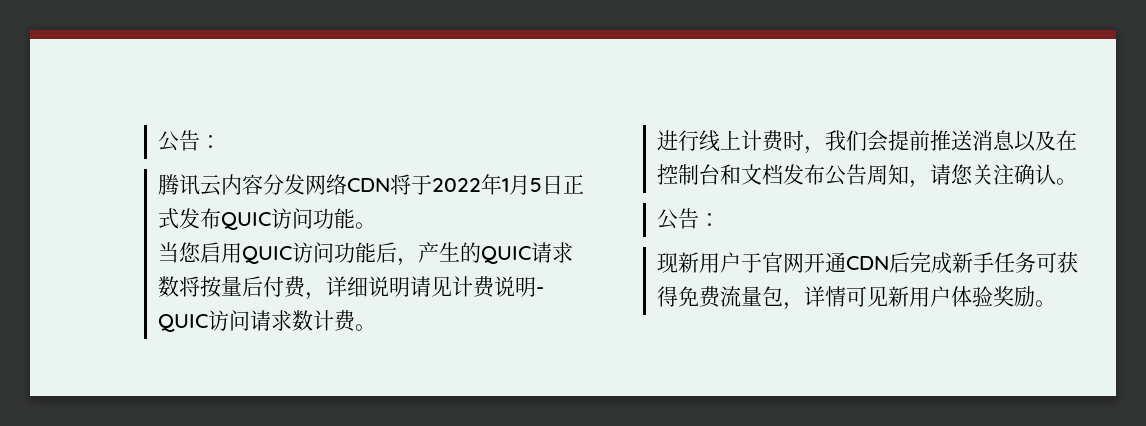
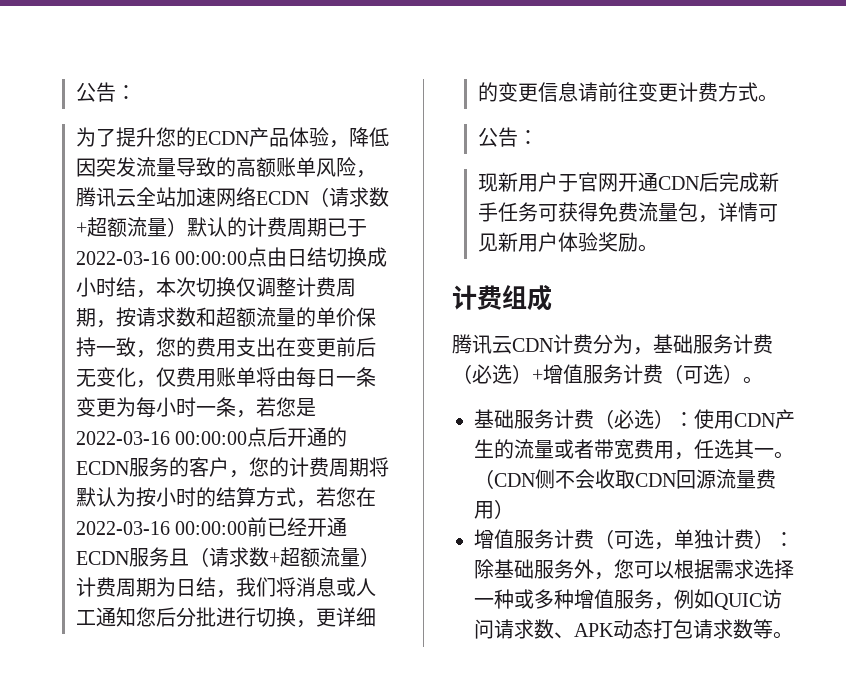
[158,130,222,152] [158,174,585,196] [158,208,377,230] [158,242,574,266] [158,276,545,300] [158,310,377,332] [657,130,1078,154] [657,164,1057,188] 公告： // 腾讯云内容分发网络CDN将于2022年1月5日正式发布QUIC访问功能。 // 当您启用QUIC访问功能后，产生的QUIC请求数将按量后付费，详细说明请见计费说明- QUIC访问请求数计费。 // 进行线上计费时，我们会提前推送消息以及在控制台和文档发布公告周知，请您关注确认 -> [75,82,136,102] [75,127,389,148] [75,157,376,178] [75,187,389,207] [75,217,367,237] [75,247,387,267] [75,277,356,298] [75,307,376,328] [75,337,376,358] [75,367,376,388] [75,397,316,418] [75,427,347,447] [75,457,389,478] [75,487,376,508] [75,517,347,537] [75,547,380,567] [75,577,376,598] [75,607,376,628] [477,82,758,102] 公告： // 为了提升您的ECDN产品体验，降低因突发流量导致的高额账单风险，腾讯云全站加速网络ECDN（请求数+超额流量）默认的计费周期已于2022-03-16 00:00:00点由日结切换成小时结，本次切换仅调整计费周期，按请求数和超额流量的单价保持一致，您的费用支出在变更前后无变化，仅费用账单将由每日一条变更为每小时一条，若您是2022-03-16 00:00:00点后开通的ECDN服务的客户，您的计费周期将默认为按小时的结算方式，若您在2022-03-16 00:00:00前已经开通ECDN服务且（请求数+超额流量）计费周期为日结，我们将消息或人工通知您后分批进行切换，更详细的变更信息请前往变更计费方式
(1057, 303) none -> [452,285,552,311] [452,334,773,355] [452,364,763,384] [474,409,795,429] [474,439,794,460] [474,469,776,489] [474,499,514,519] [474,529,794,550] [474,559,794,580] [474,589,782,610] [474,619,793,639] // 计费组成 // 腾讯云CDN计费分为，基础服务计费（必选）+增值服务计费（可选）。 // 基础服务计费（必选）：使用CDN产生的流量或者带宽费用，任选其一。（CDN侧不会收取CDN回源流量费用） // 增值服务计费（可选，单独计费）：除基础服务外，您可以根据需求选择一种或多种增值服务，例如QUIC访问请求数、APK动态打包请求数等。

